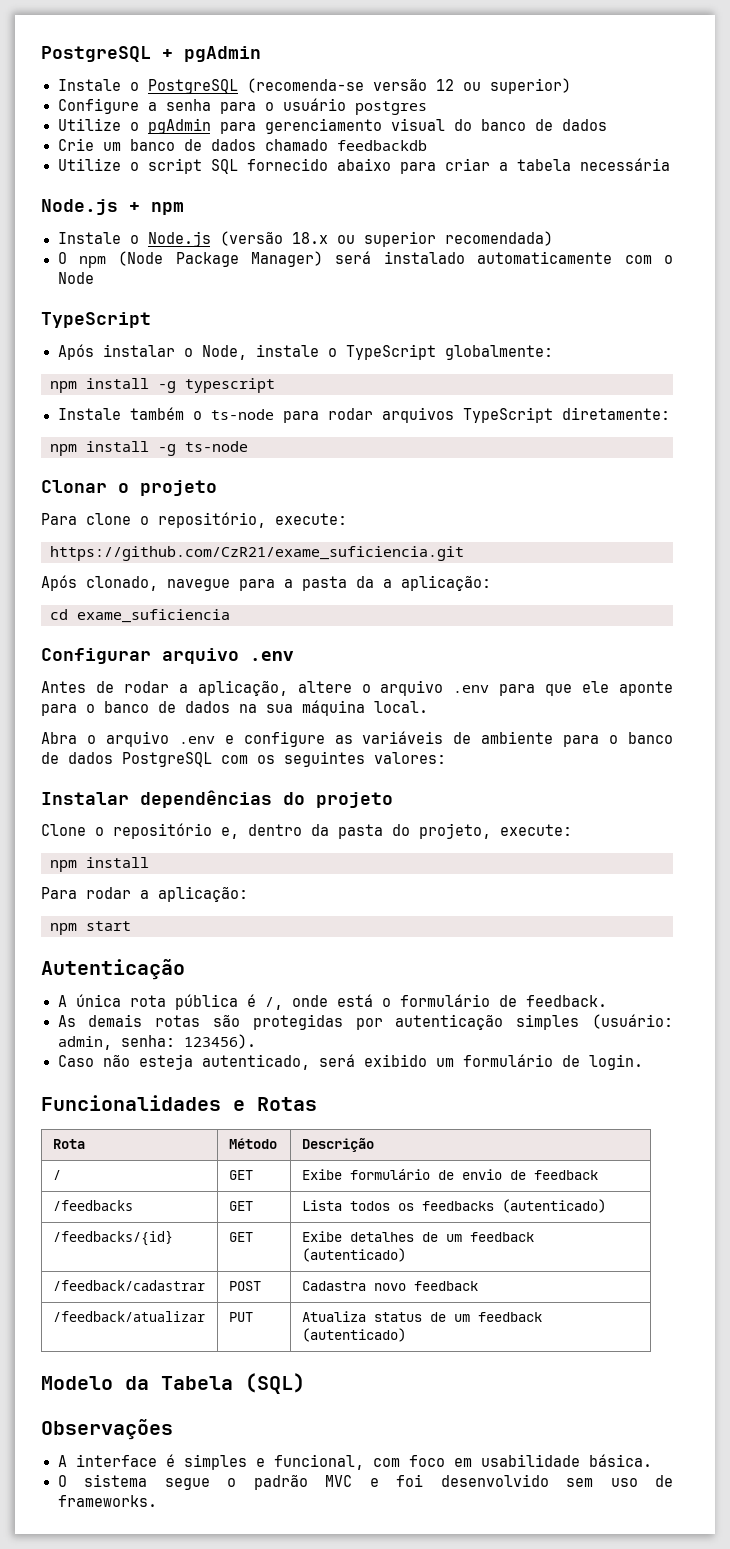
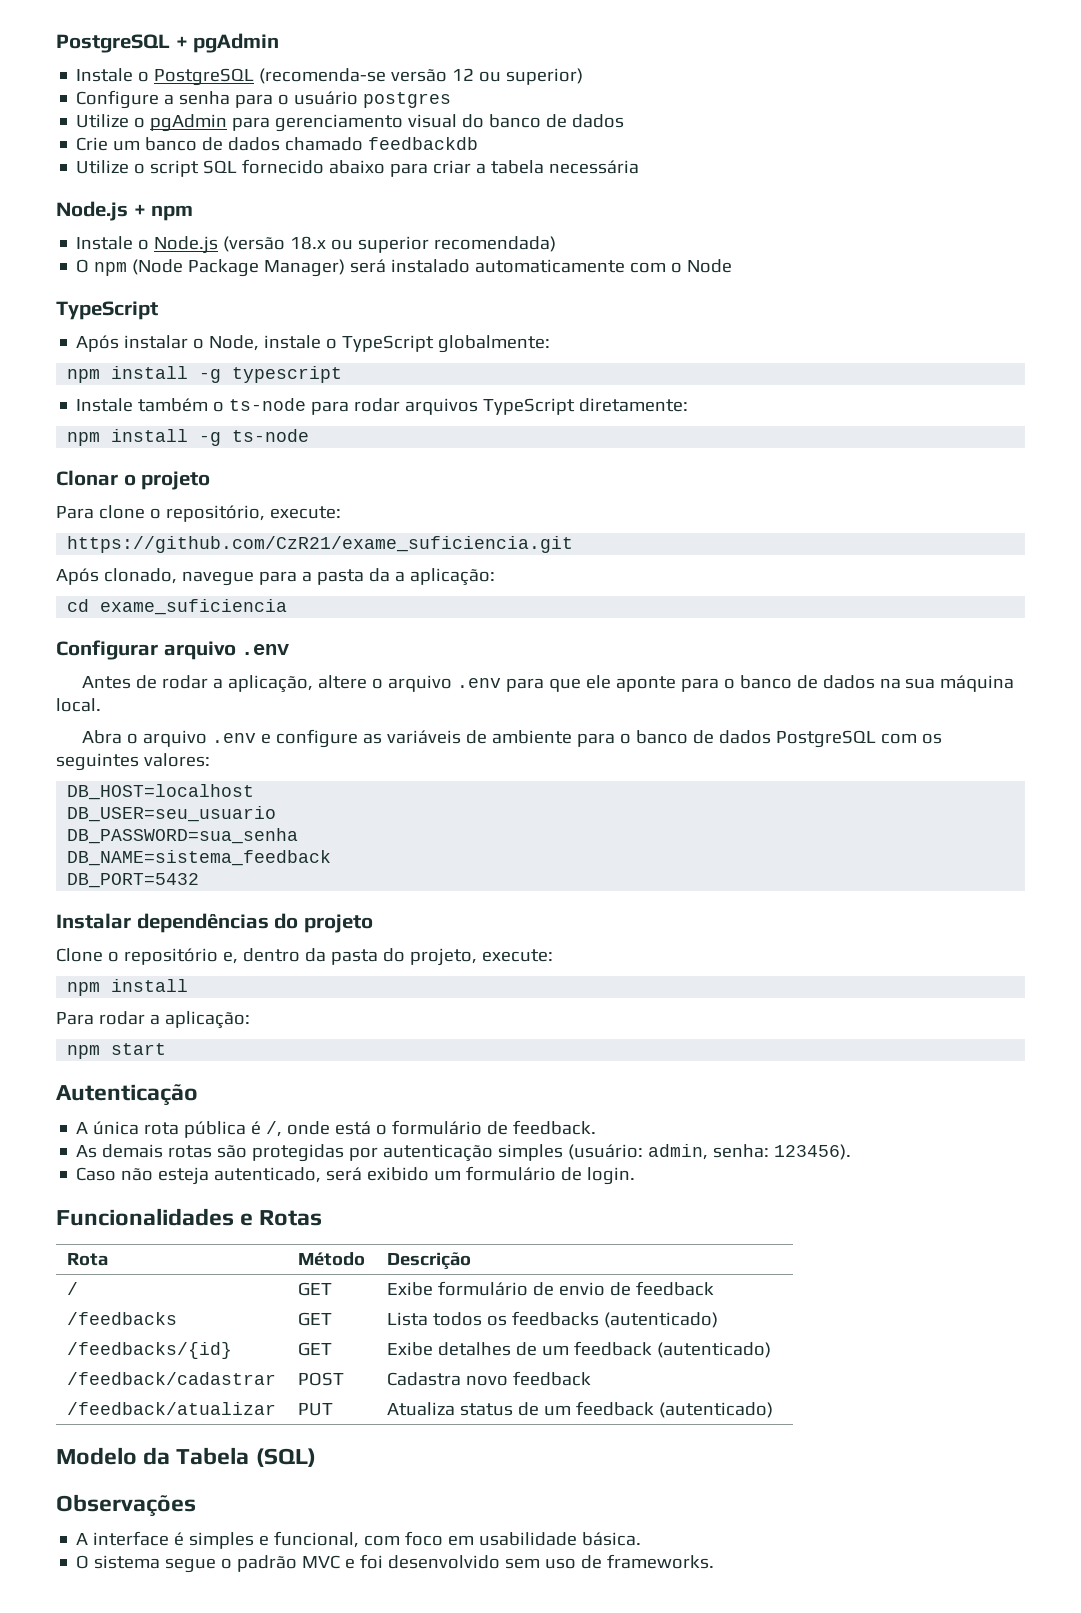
(446, 758) none -> [67,784,255,800] [67,806,277,822] [67,828,299,844] [67,850,332,866] [67,873,200,888] // DB_HOST=localhost // DB_USER=seu_usuario // DB_PASSWORD=sua_senha // DB_NAME=sistema_feedback // DB_PORT=5432

